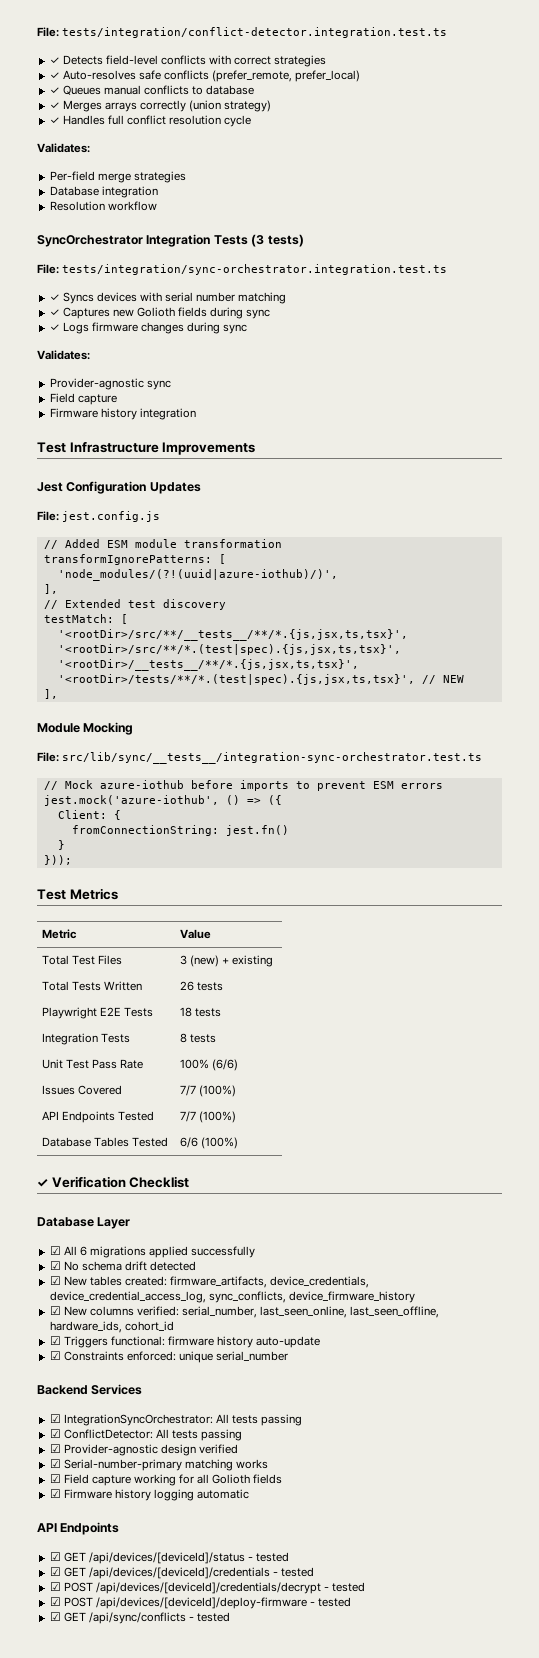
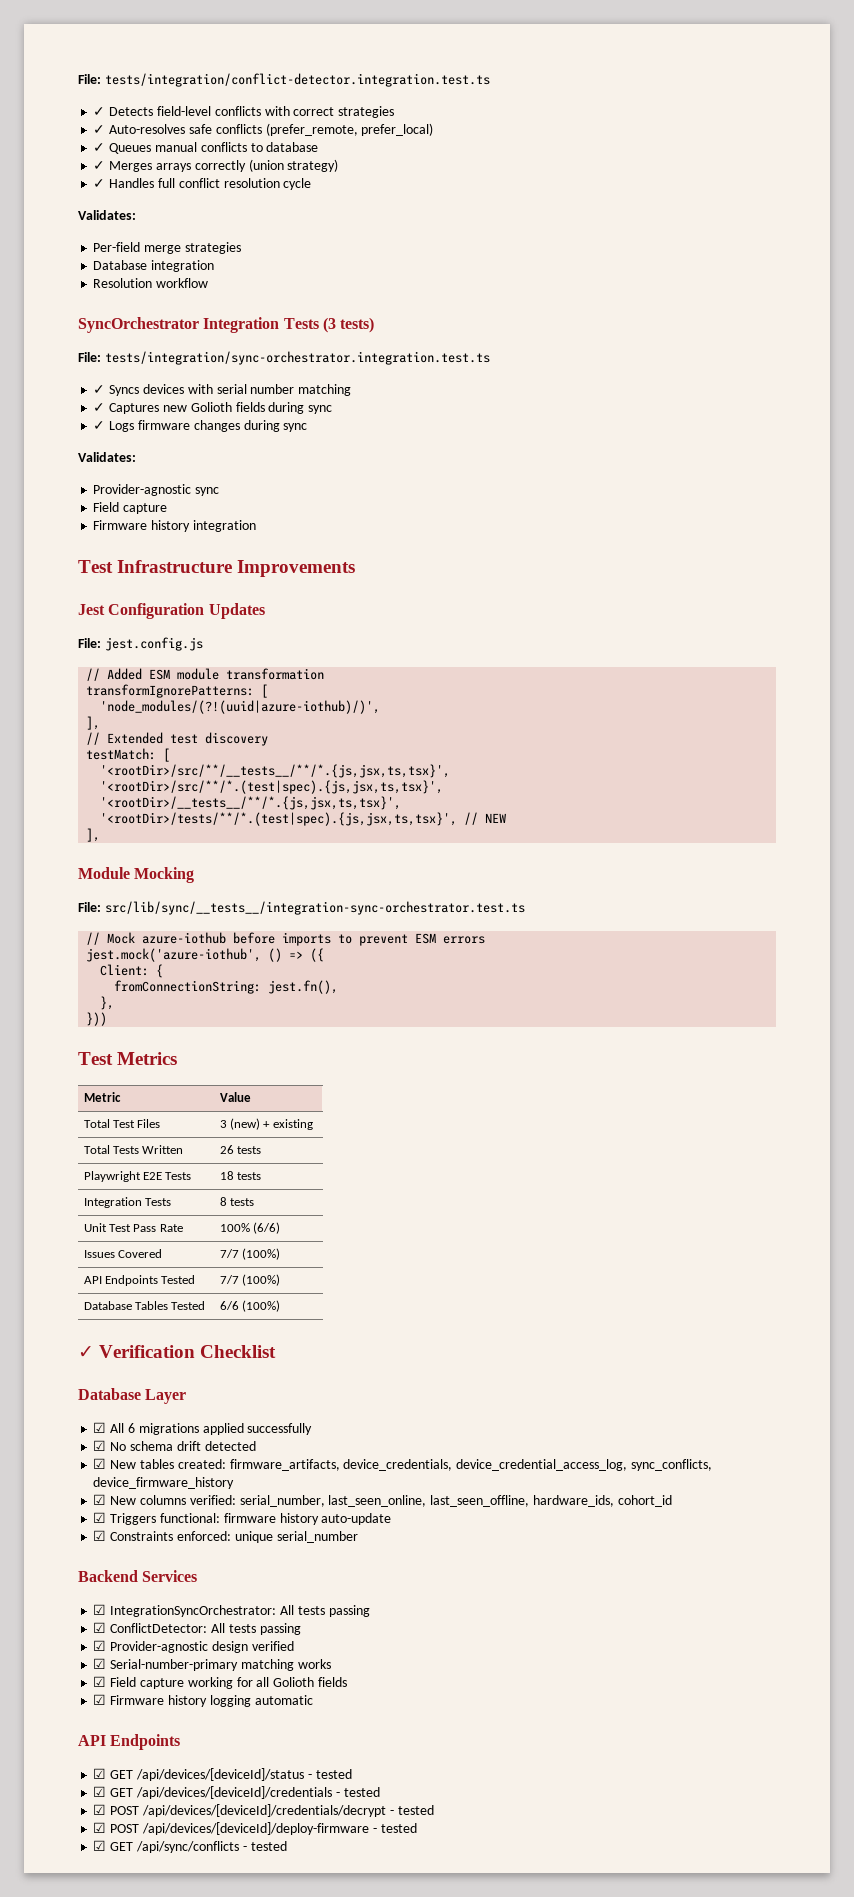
[225,825,289,836] [57,840,65,850] [43,855,72,865] jest.fn() // } // })); -> [268,980,339,994] [100,996,115,1010] [86,1012,108,1026] jest.fn(), // }, // }))

